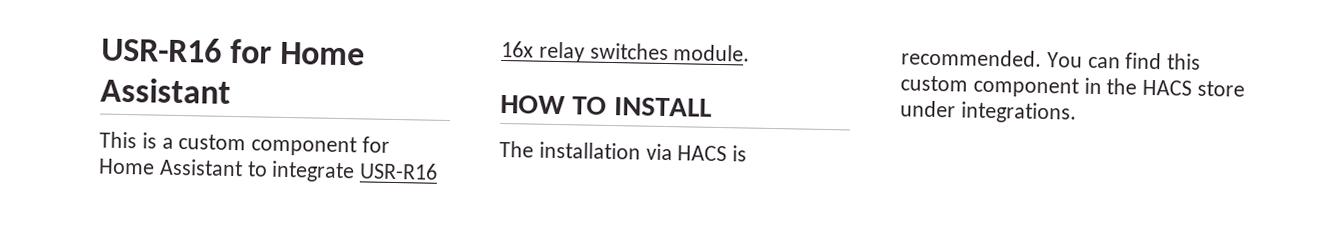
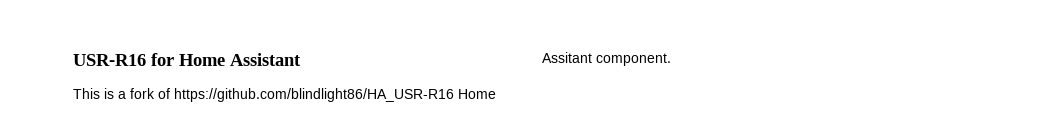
[178,134,391,157] [98,158,439,183] [501,40,751,63] [500,94,712,117] [499,140,748,162] [901,48,1202,70] [900,75,1246,98] [900,100,1077,124] custom component for Home Assistant to integrate USR-R16 16x relay switches module. // HOW TO INSTALL // The installation via HACS is recommended. You can find this custom component in the HACS store under integrations. -> [130,88,496,102] [542,52,671,66] fork of https://github.com/blindlight86/HA_USR-R16 Home Assitant component.

